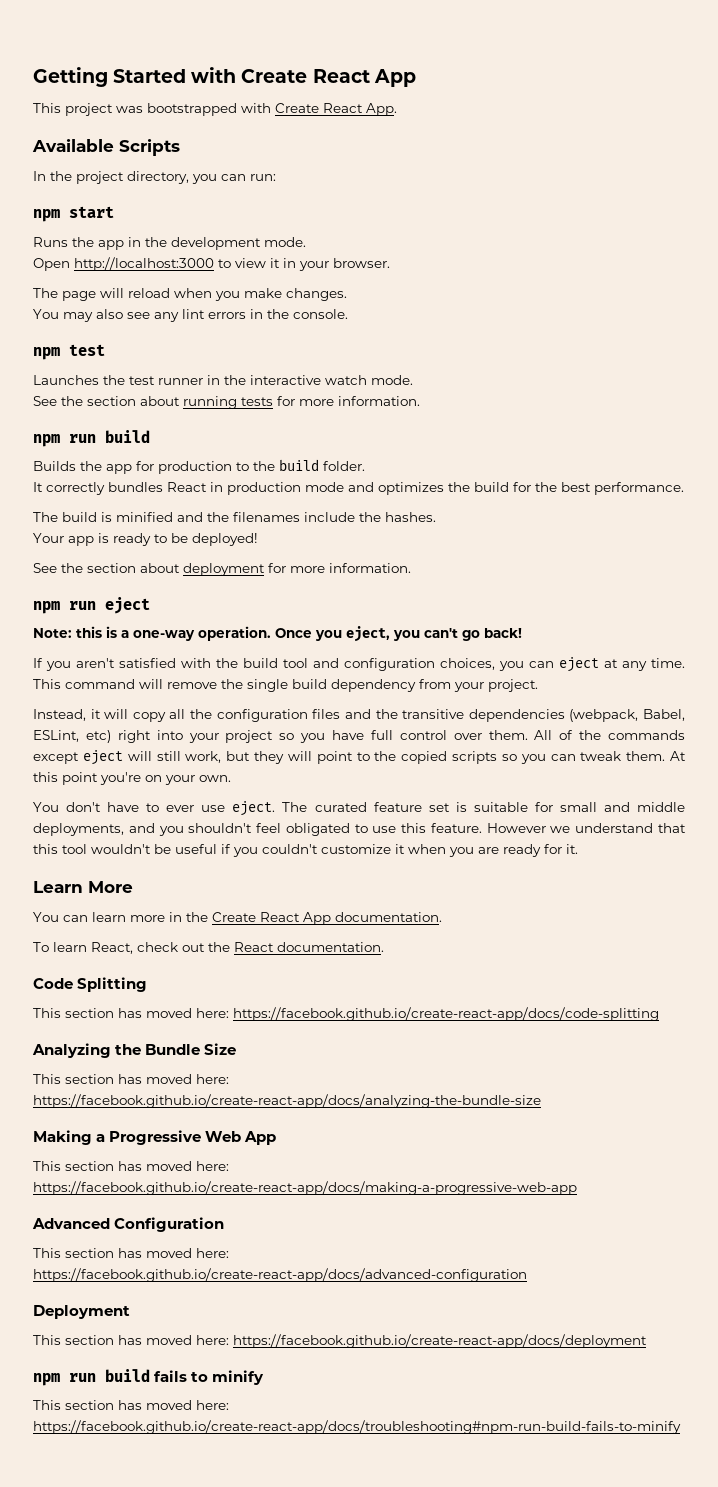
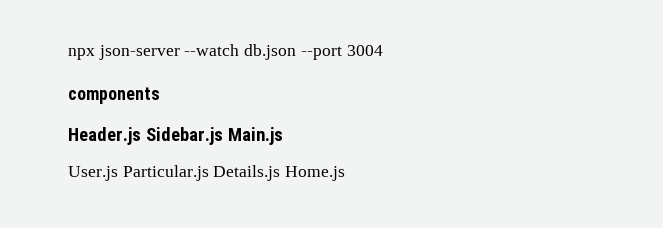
[33,67,416,87] [33,103,397,116] [32,139,180,156] [33,171,276,184] [33,206,114,222] [33,237,306,250] [33,257,390,271] [33,288,347,301] [33,309,348,322] [33,344,105,360] [33,375,413,385] [33,396,420,409] [33,430,150,447] [33,459,365,474] [33,482,684,495] [33,512,436,522] [33,533,258,546] [33,563,411,576] [33,597,150,614] [33,626,522,642] [33,657,685,672] [33,679,538,692] [33,709,686,722] [33,730,685,743] [33,750,686,765] [33,772,231,785] [33,801,685,816] [33,823,686,836] [33,844,578,857] [33,881,133,893] [33,912,442,925] [33,942,384,954] [33,977,148,992] [33,1007,659,1021] [32,1043,237,1058] [33,1074,229,1084] [33,1094,541,1108] [33,1130,277,1145] [33,1161,229,1171] [33,1181,577,1195] [32,1217,225,1232] [33,1248,229,1258] [33,1268,527,1282] [33,1305,130,1319] [33,1334,647,1348] [33,1369,265,1386] [33,1400,229,1410] [33,1420,681,1434] Getting Started with Create React App // This project was bootstrapped with Create React App. // Available Scripts // In the project directory, you can run: // npm start // Runs the app in the development mode. // Open http://localhost:3000 to view it in your browser. // The page will reload when you make changes. // You may also see any lint errors in the console. // npm test // Launches the test runner in the interactive watch mode. // See the section about running tests for more information. // npm run build // Builds the app for production to the build folder. // It correctly bundles React in production mode and optimizes the build for the best performance. // The build is minified and the filenames include the hashes. // Your app is ready to be deployed! // See the section about deployment for more information. // npm run eject // Note: this is a one-way operation. Once you eject, you can't go back! // If you aren't satisfied with the build tool and configuration choices, you can eject at any time. This command will remove the single build dependency from your project. // Instead, it will copy all the configuration files and the transitive dependencies (webpack, Babel, ESLint, etc) right into your project so you have full control over them. All of the commands except eject will still work, but they will point to the copied scripts so you can tweak them. At this point you're on your own. // You don't have to ever use eject. The curated feature set is suitable for small and middle deployments, and you shouldn't feel obligated to use this feature. However we understand that this tool wouldn't be useful if you couldn't customize it when you are ready for it. // Learn More // You can learn more in the Create React App documentation. // To learn React, check out the React documentation. // Code Splitting // This section has moved here: https://facebook.github.io/create-react-app/docs/code-splitting // Analyzing the Bundle Size // This section has moved here: https://facebook.github.io/create-react-app/docs/analyzing-the-bundle-size // Making a Progressive Web App // This section has moved here: https://facebook.github.io/create-react-app/docs/making-a-progressive-web-app // Advanced Configuration // This section has moved here: https://facebook.github.io/create-react-app/docs/advanced-configuration // Deployment // This section has moved here: https://facebook.github.io/create-react-app/docs/deployment // npm run build fails to minify // This section has moved here: https://facebook.github.io/create-react-app/docs/troubleshooting#npm-run-build-fails-to-minify -> [68,44,383,60] [68,87,160,104] [68,127,283,145] [68,165,346,181] npx json-server --watch db.json --port 3004 // components // Header.js Sidebar.js Main.js // User.js Particular.js Details.js Home.js

